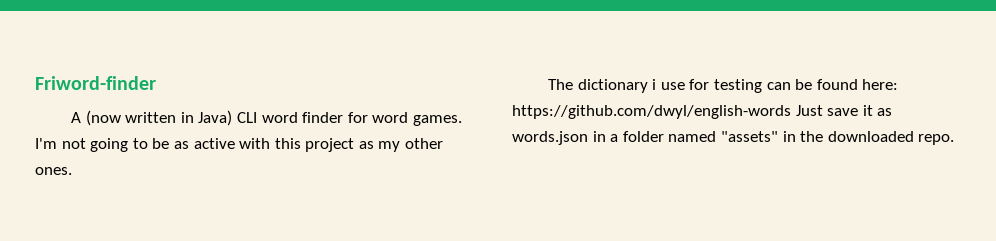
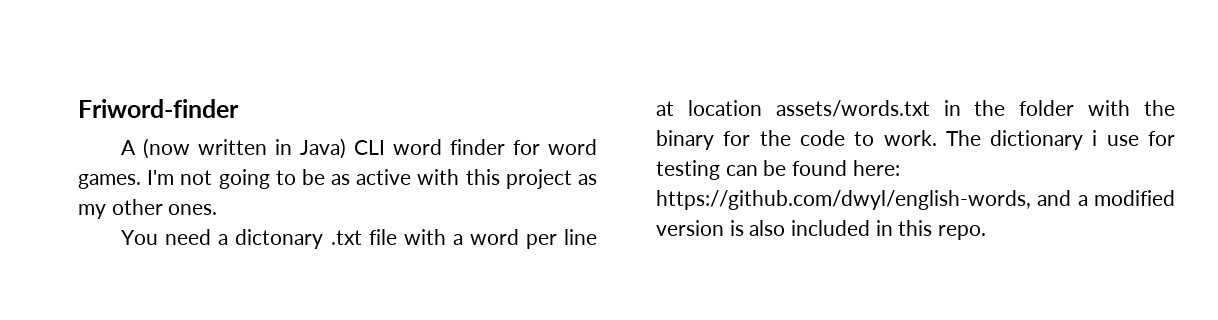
(72, 171) none -> [121,229,598,249] [656,100,1175,117] [656,130,937,150] You need a dictonary .txt file with a word per line at location assets/words.txt in the folder with the binary for the code to work.
[512,105,893,119] [512,131,914,145] https://github.com/dwyl/english-words Just save it as words.json in a folder named "assets" in the downloaded -> [656,190,1175,210] [656,220,933,236] https://github.com/dwyl/english-words, and a modified version is also included in this

